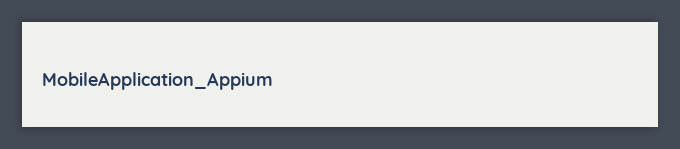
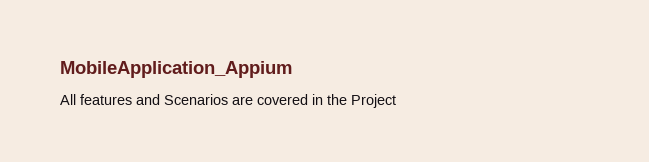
(273, 81) none -> [60,94,396,108] // All features and Scenarios are covered in the Project

